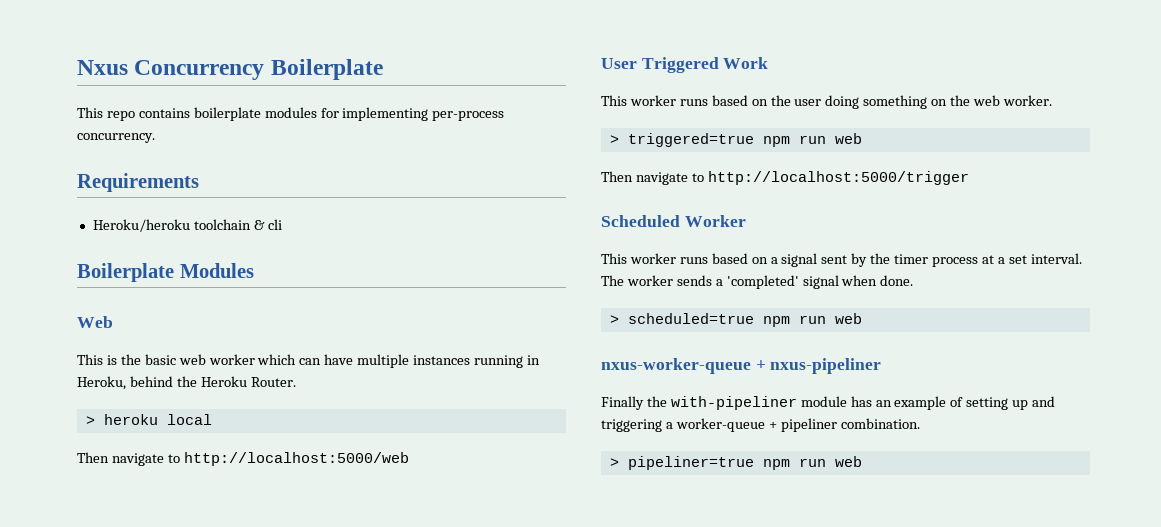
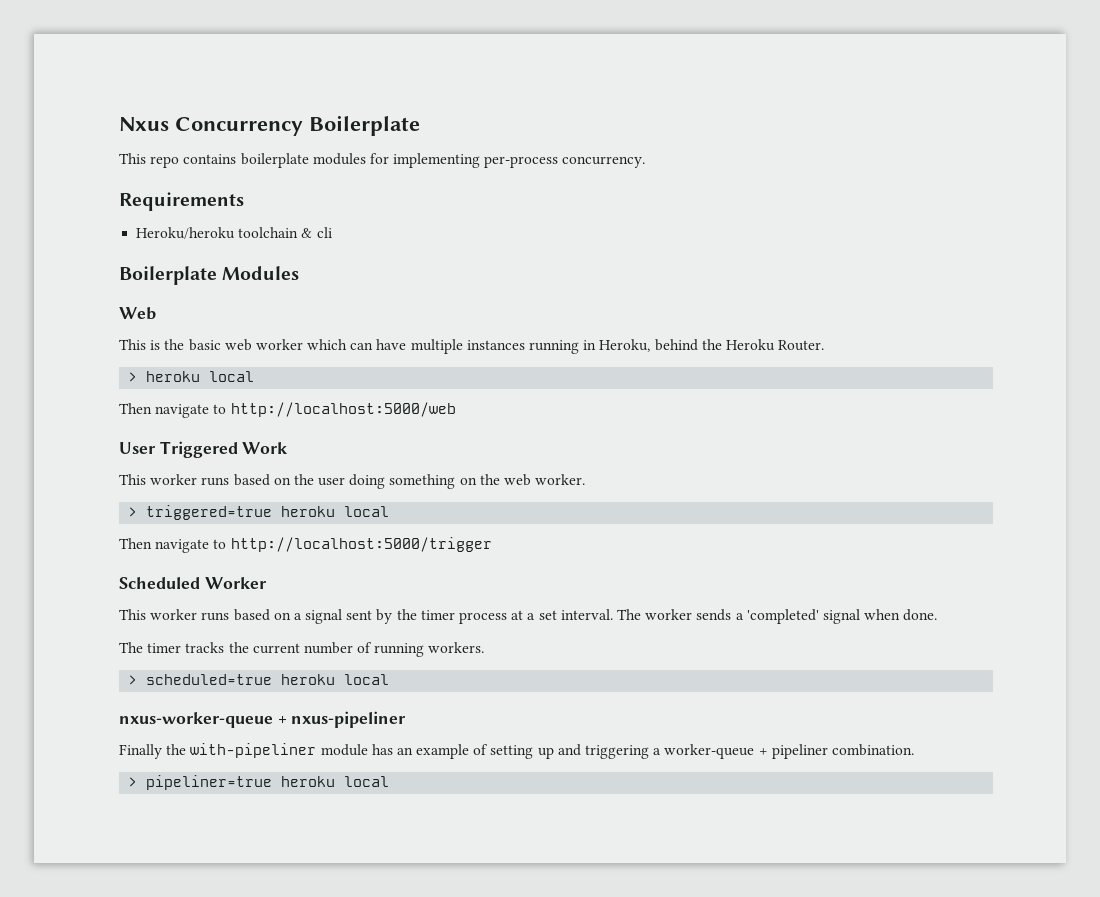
[762,133,862,147] npm run web -> [281,506,390,517] heroku local
(914, 280) none -> [119,642,485,657] // The timer tracks the current number of running workers.
[762,313,862,327] npm run web -> [281,674,390,685] heroku local
[762,456,862,470] npm run web -> [281,776,390,787] heroku local

